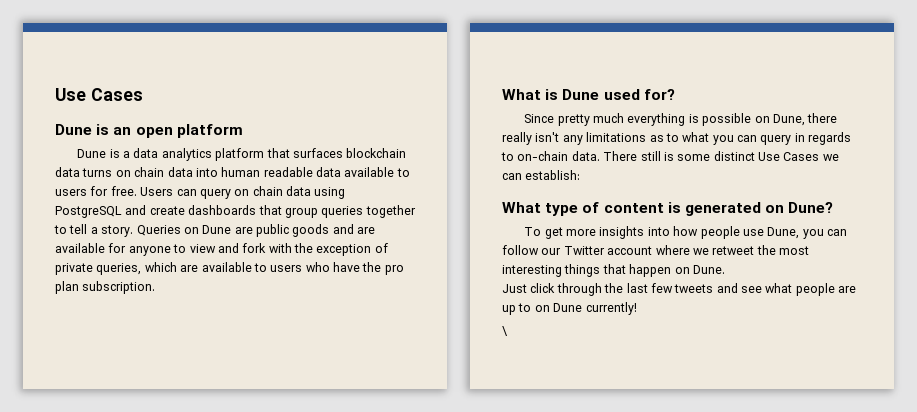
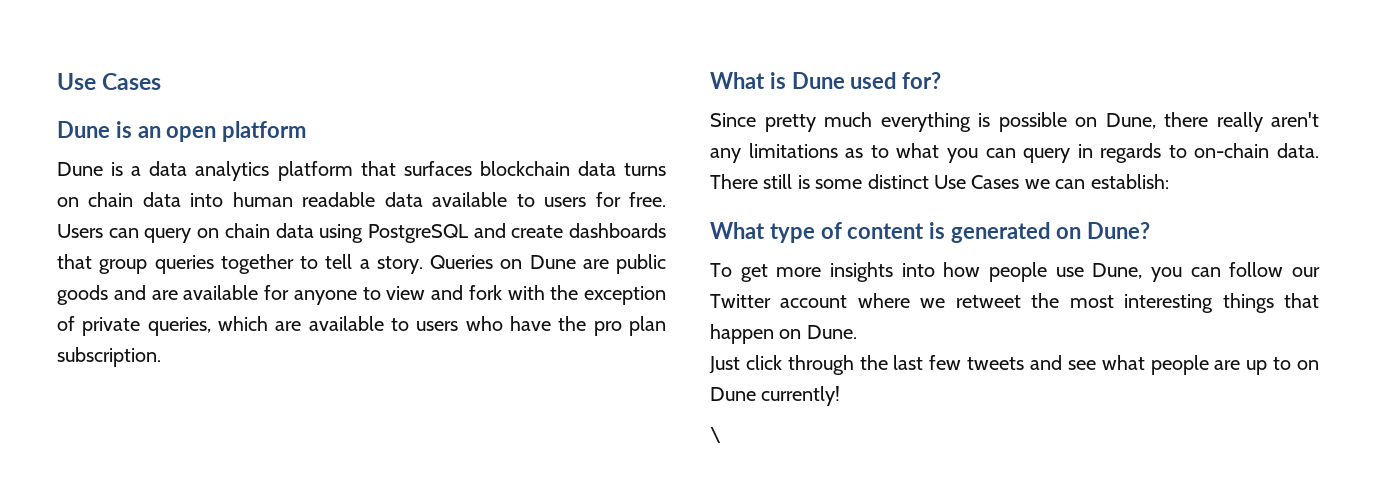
[535,132,560,142] isn't -> [1271,112,1319,127] aren't

